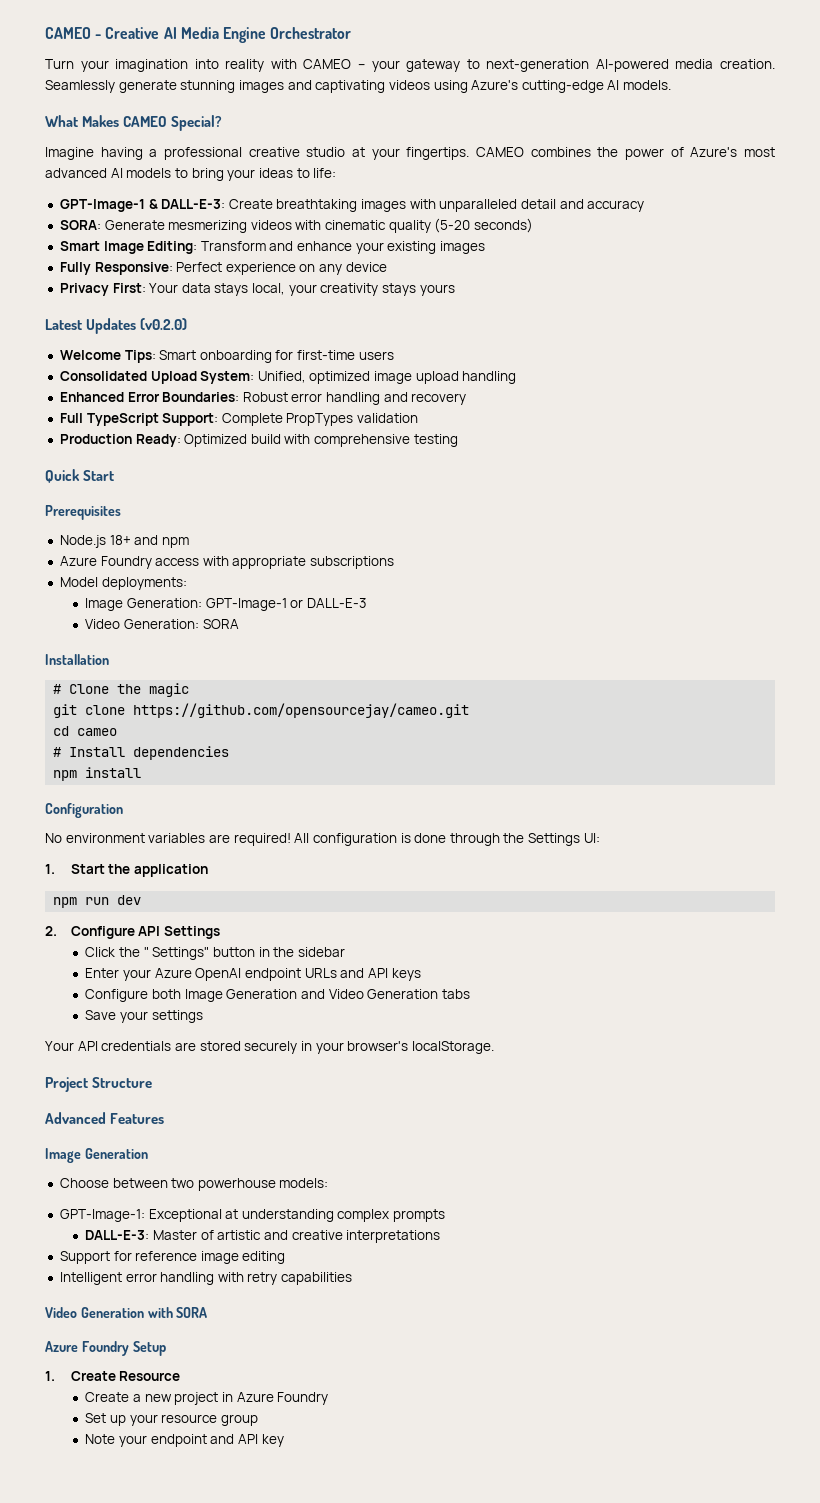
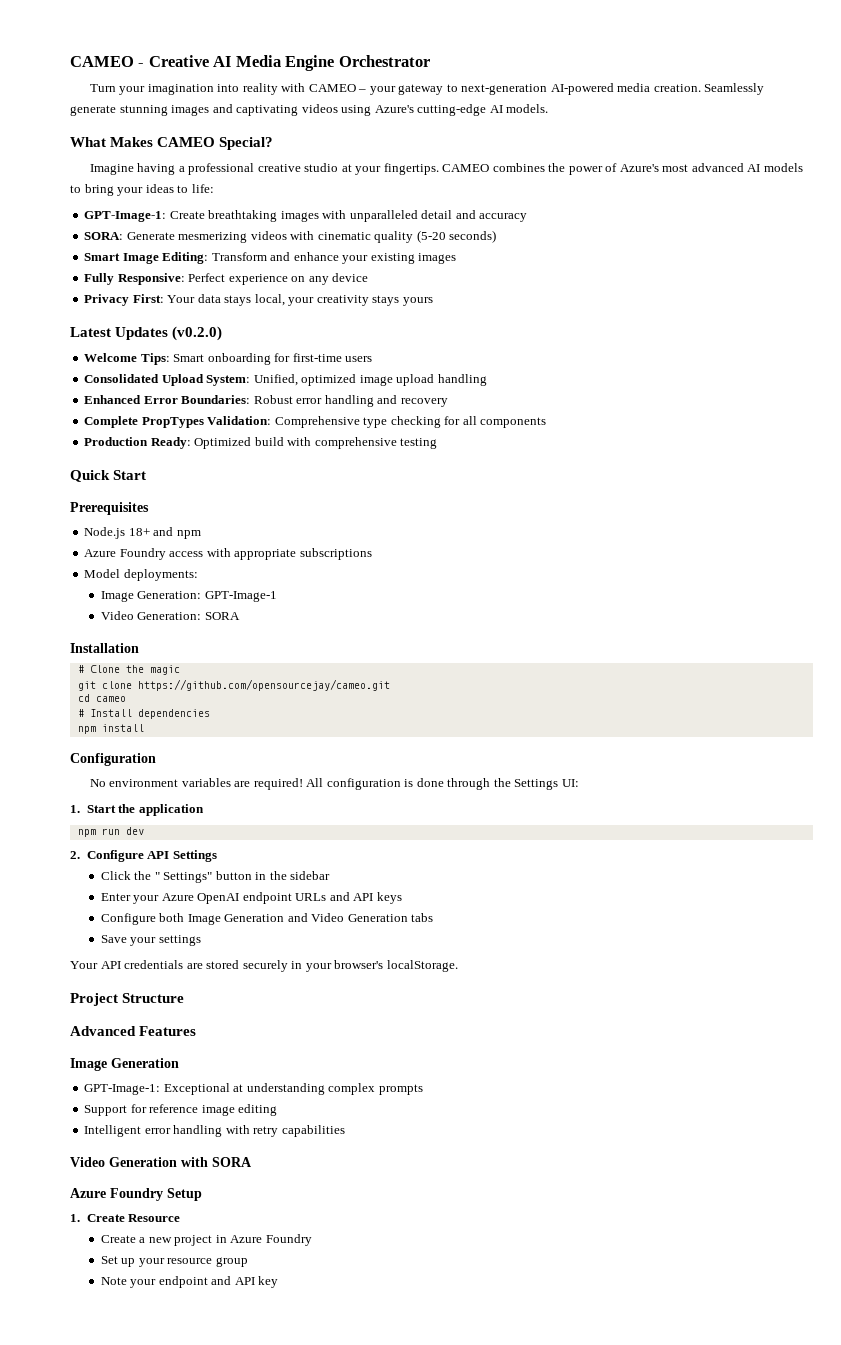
[59,199,226,212] GPT-Image-1 & DALL-E-3: -> [84,211,167,222] GPT-Image-1:
[59,413,419,426] Full TypeScript Support: Complete PropTypes validation -> [84,416,547,428] Complete PropTypes Validation: Comprehensive type checking for all components
[290,598,366,608] or DALL-E-3 -> (277, 596) none
[59,1178,329,1191] // Choose between two powerhouse models: -> (179, 1063) none
[85,1230,441,1243] // DALL-E-3: Master of artistic and creative interpretations -> (423, 1089) none

